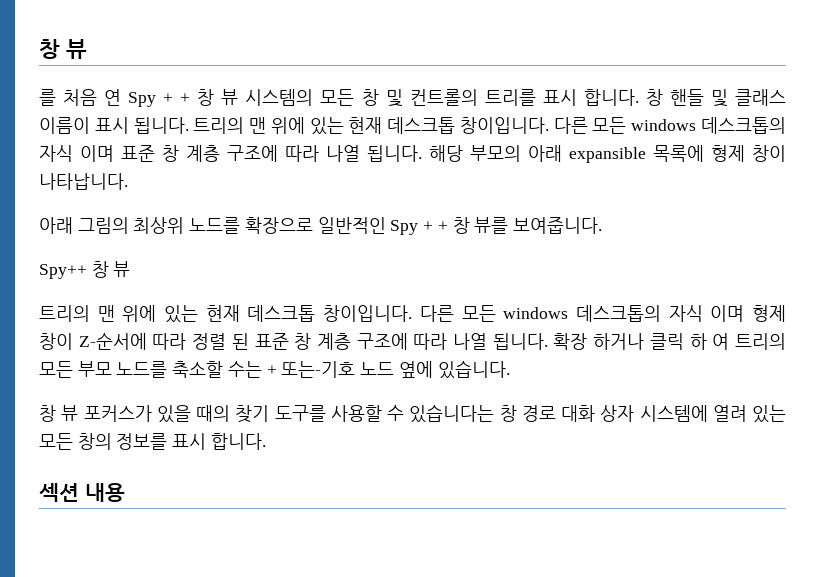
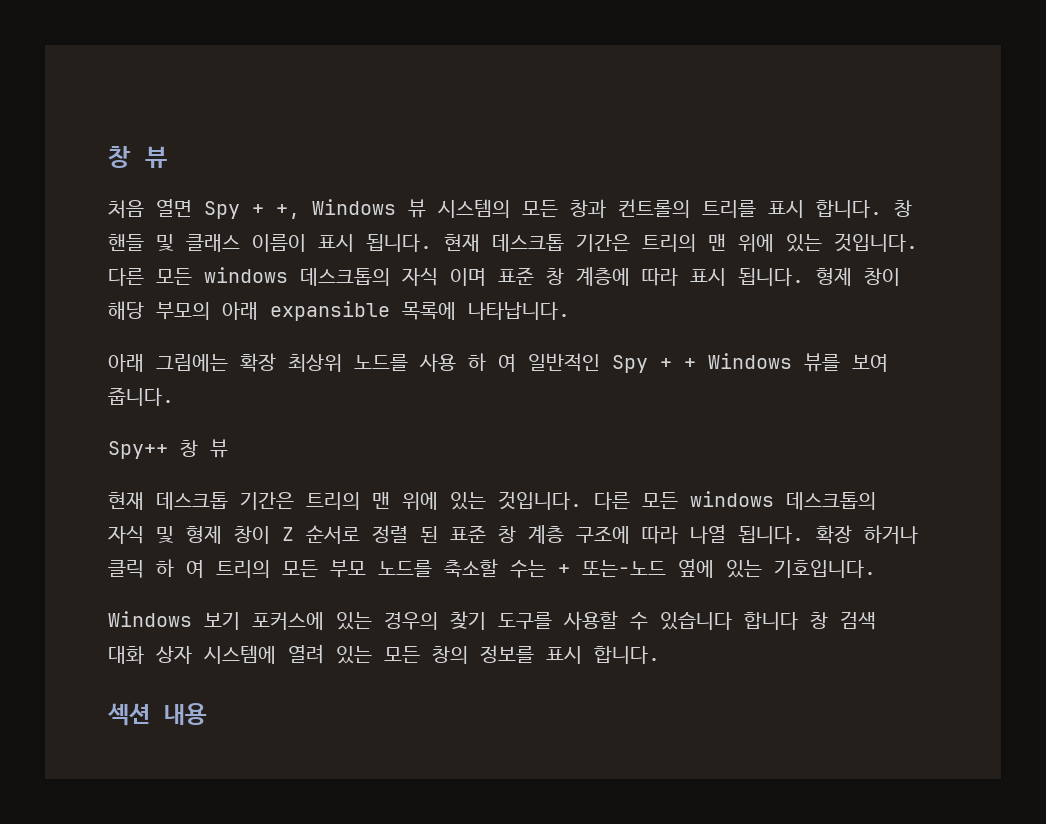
[39,39,87,59] [39,89,215,107] 창 뷰 // 를 처음 연 Spy + + 창 -> [108,146,167,168] [108,199,396,219] 창 뷰 // 처음 열면 Spy + +, Windows
[361,89,403,107] 창 및 -> [570,199,606,218] 창과
[193,117,549,135] 트리의 맨 위에 있는 현재 데스크톱 창이입니다. -> [444,233,918,252] 현재 데스크톱 기간은 트리의 맨 위에 있는 것입니다.
[186,145,422,162] 계층 구조에 따라 나열 됩니다. -> [576,267,900,286] 계층에 따라 표시 됩니다. 형제 창이
[711,145,786,162] 형제 창이 -> (456, 311) none
[77,217,602,235] 그림의 최상위 노드를 확장으로 일반적인 Spy + + 창 뷰를 보여줍니다. -> [156,353,888,373] [108,387,174,406] 그림에는 확장 최상위 노드를 사용 하 여 일반적인 Spy + + Windows 뷰를 보여 줍니다.
[39,305,787,323] [39,332,187,350] 트리의 맨 위에 있는 현재 데스크톱 창이입니다. 다른 모든 windows 데스크톱의 자식 이며 형제 창이 Z-순서에 따라 -> [108,491,876,510] [108,525,360,544] 현재 데스크톱 기간은 트리의 맨 위에 있는 것입니다. 다른 모든 windows 데스크톱의 자식 및 형제 창이 Z 순서로
[281,360,510,379] [39,404,556,423] 또는-기호 노드 옆에 있습니다. // 창 뷰 포커스가 있을 때의 찾기 도구를 사용할 수 있습니다는 창 경로 -> [582,558,876,578] [108,611,876,630] 또는-노드 옆에 있는 기호입니다. // Windows 보기 포커스에 있는 경우의 찾기 도구를 사용할 수 있습니다 합니다 창 검색

